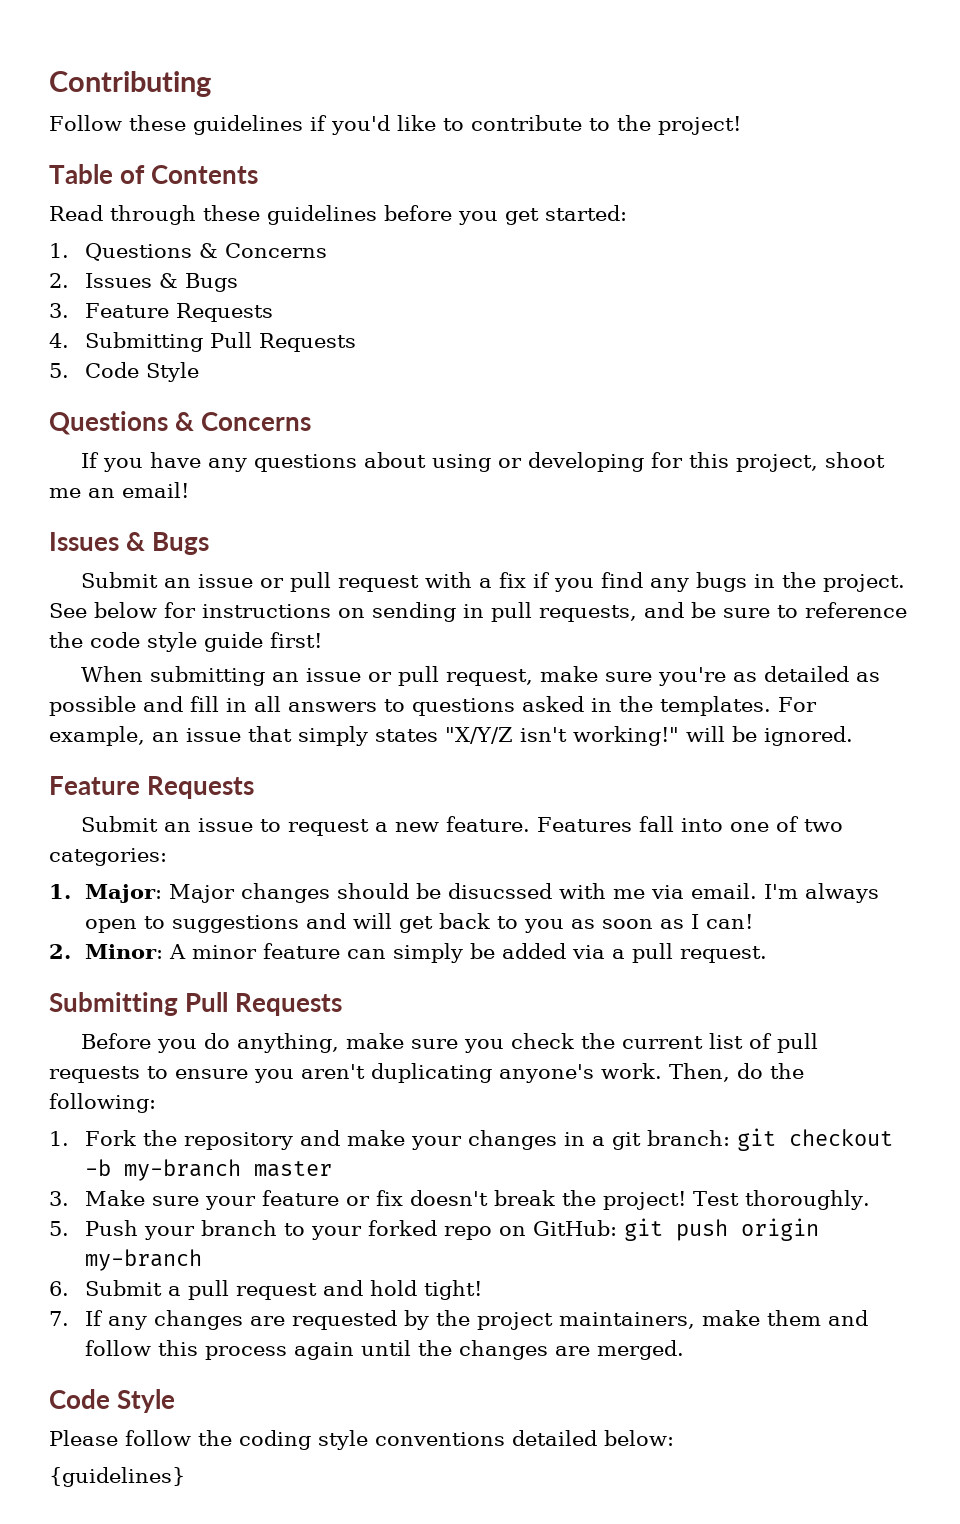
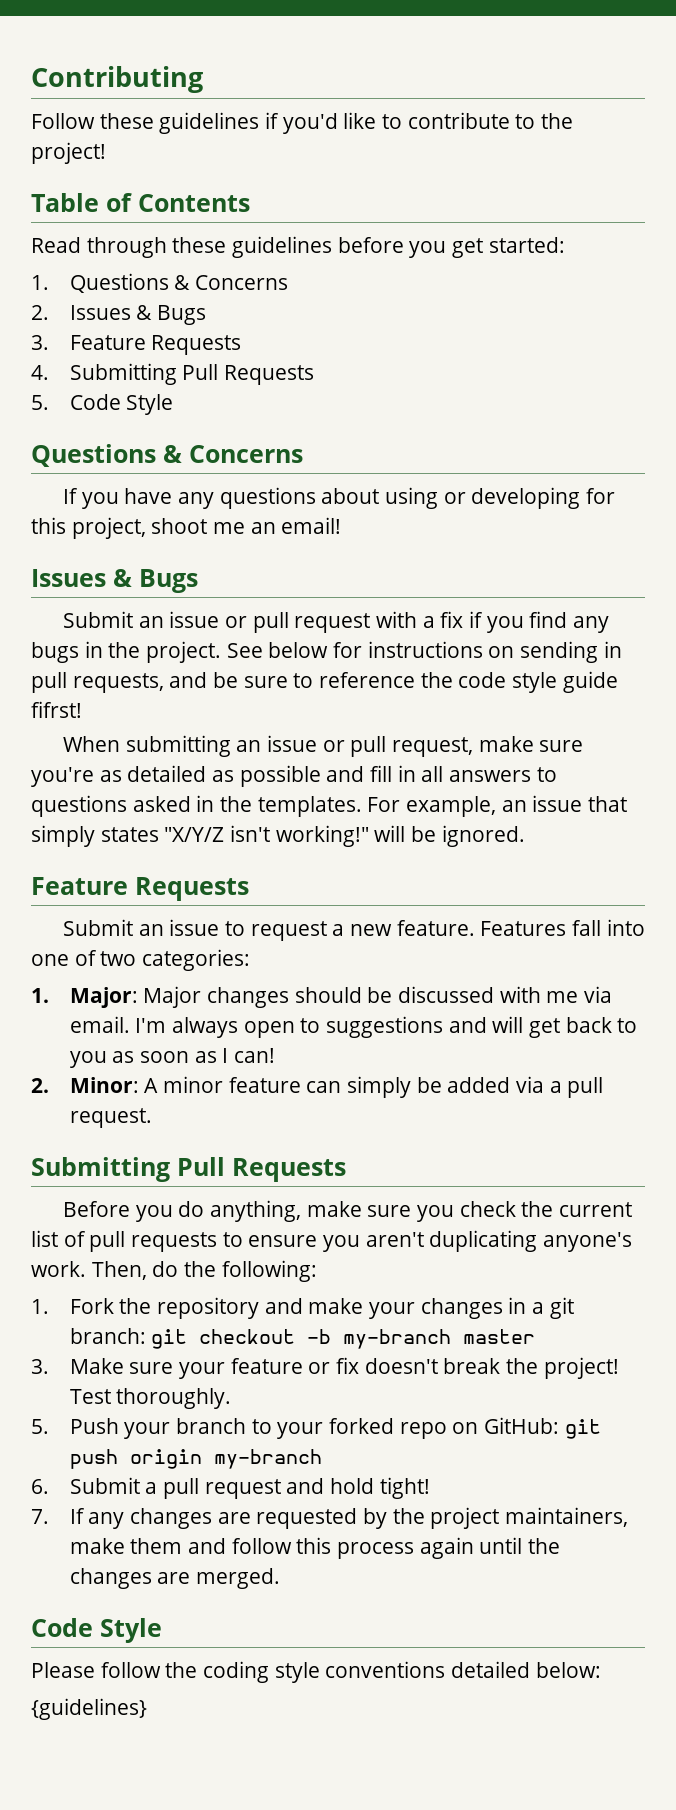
[270,632,322,648] first! -> [31,701,82,718] fifrst!
[448,883,553,899] disucssed -> [397,986,494,1003] discussed

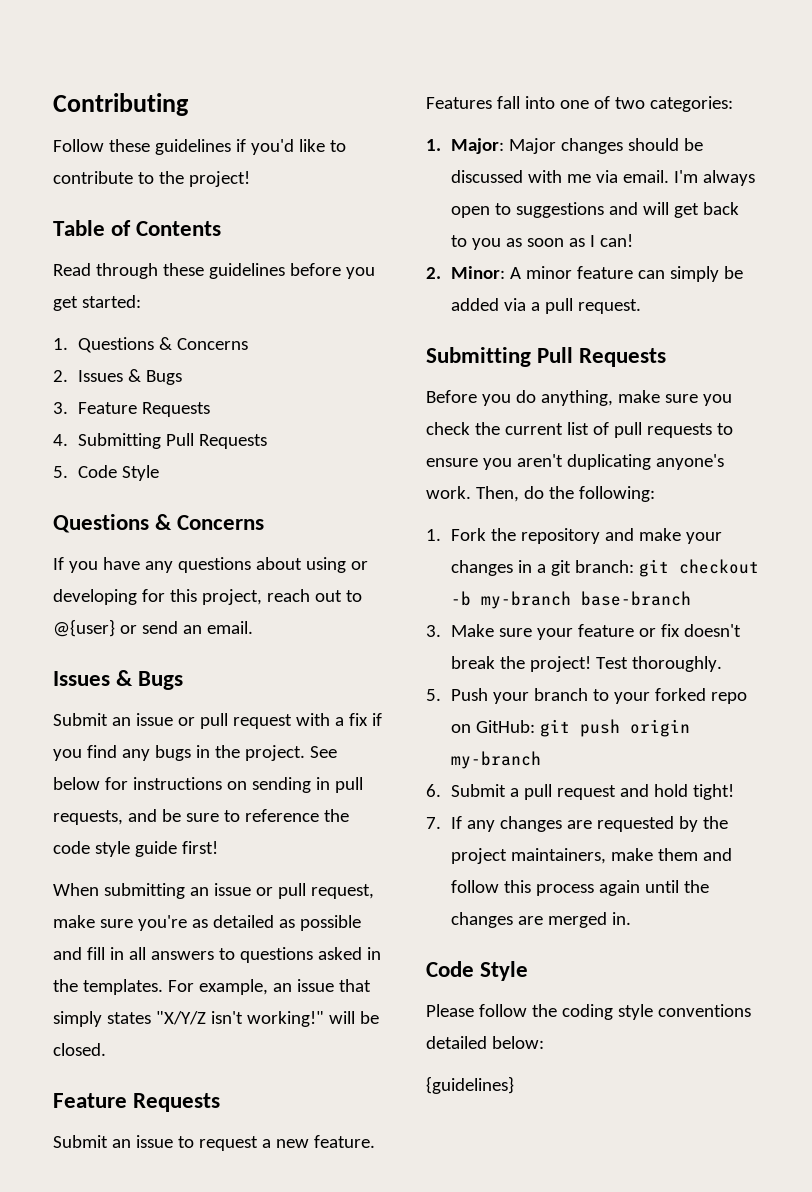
[151,517,342,534] shoot me an email! -> [266,589,362,602] [53,619,253,637] reach out to @{user} or send an email.
[31,701,82,718] fifrst! -> [181,841,218,854] first!
[441,825,525,847] ignored. -> [53,1043,106,1056] closed.
[463,1329,536,1344] master -> [580,591,691,606] base-branch
[195,1568,280,1589] merged. -> [547,912,631,928] merged in.

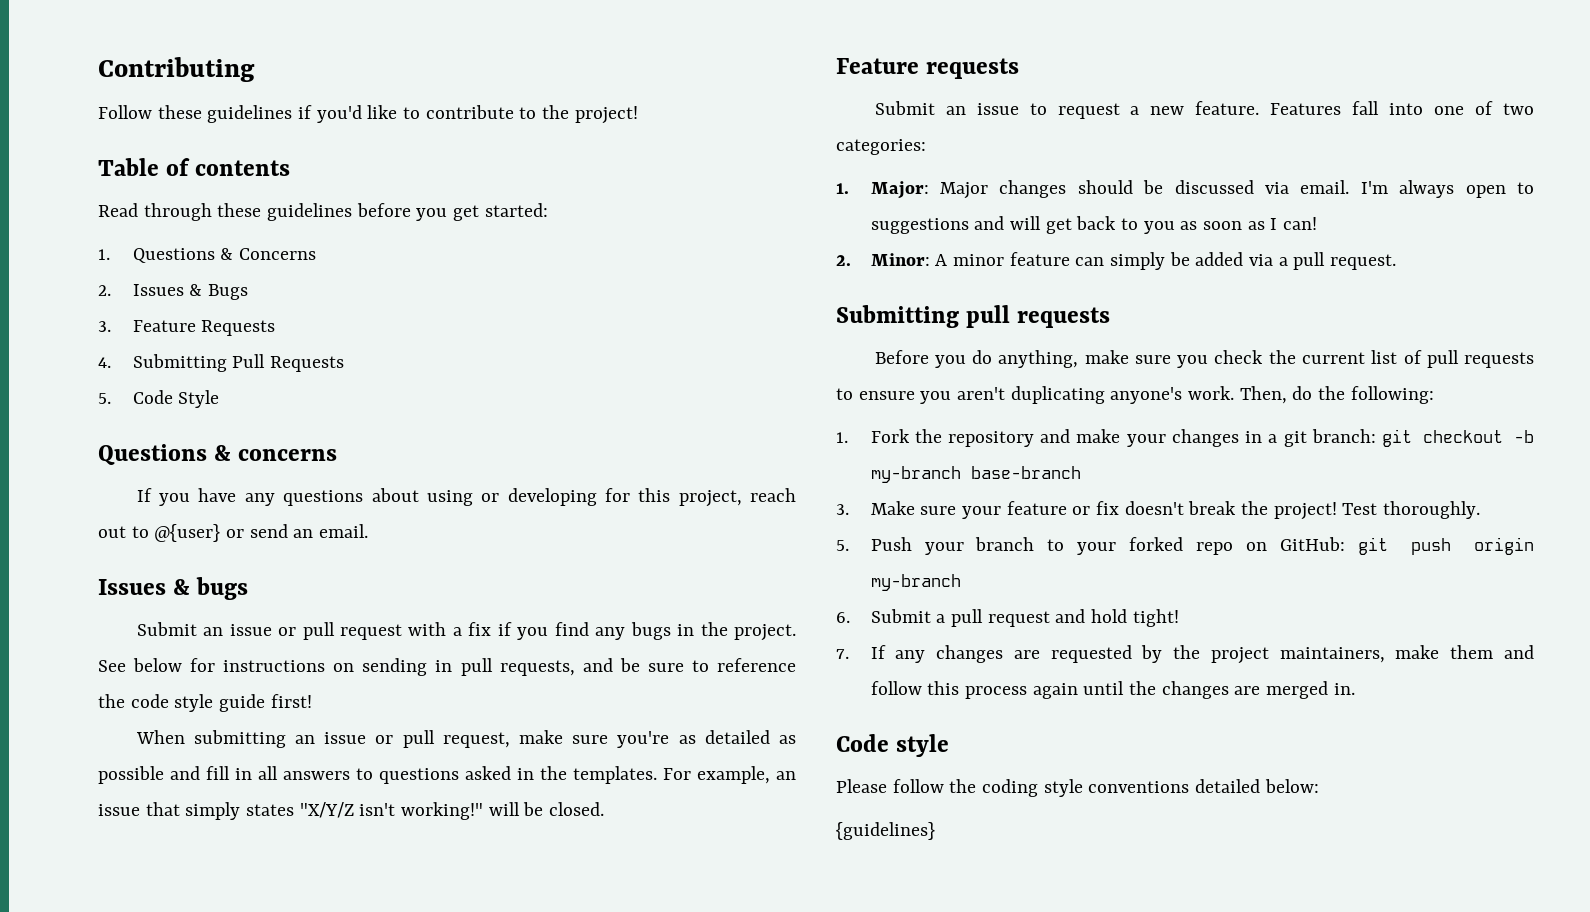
[136,221,222,236] Contents -> [195,160,291,176] contents
[177,515,265,530] Concerns -> [238,449,338,461] concerns
[138,671,184,690] Bugs -> [196,577,249,600] bugs
[133,1093,221,1112] Requests -> [926,58,1020,79] requests
[527,170,591,183] with me -> (1254, 187) none
[537,347,667,367] Pull Requests -> [966,305,1111,328] pull requests
[480,961,529,981] Style -> [896,734,950,757] style

